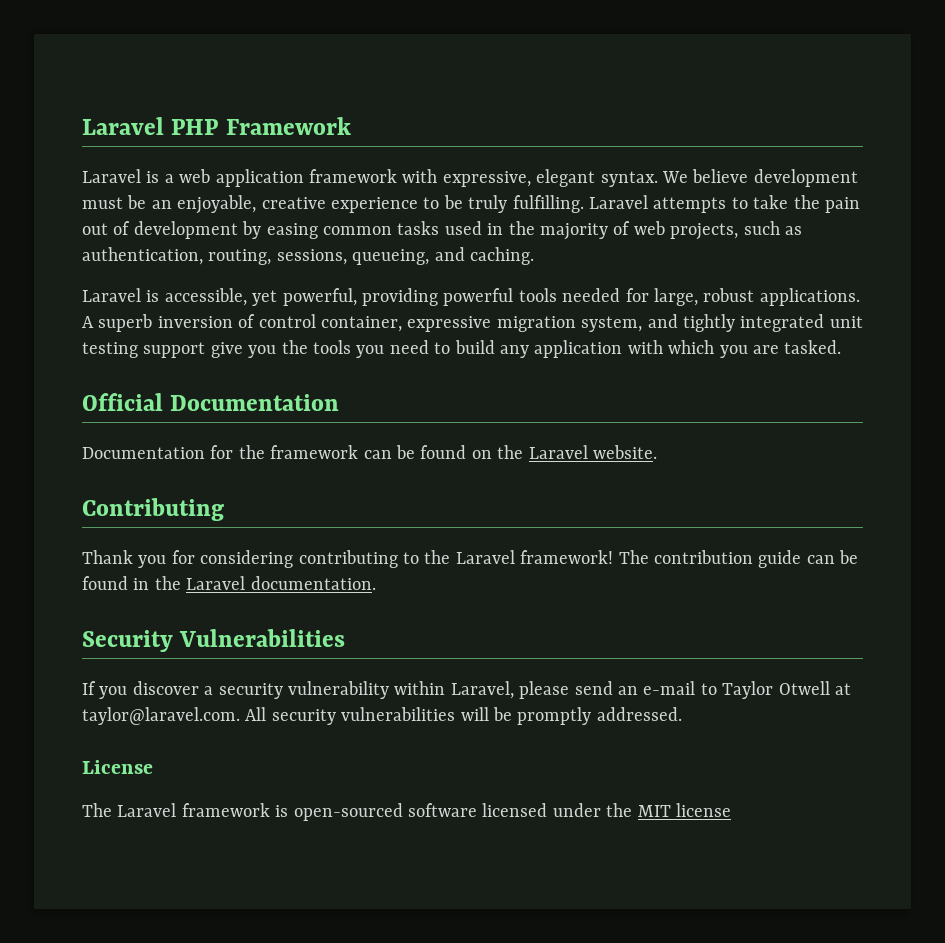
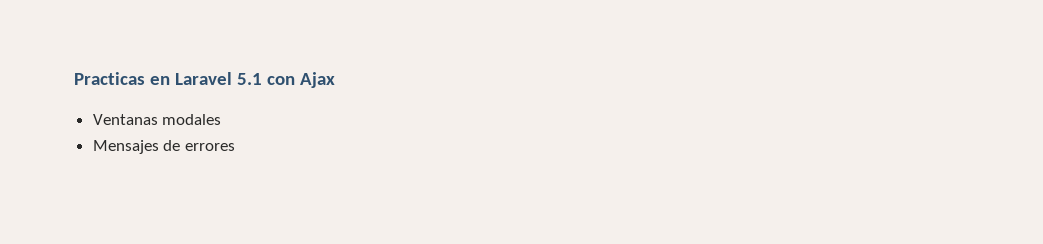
[82,117,351,135] [82,169,858,187] [82,195,860,214] [82,221,802,240] [82,247,534,265] [82,288,860,306] [82,314,863,332] [82,340,842,358] [82,393,340,411] [82,445,657,459] [82,498,224,521] [82,550,859,568] [82,576,376,590] [82,629,346,652] [82,681,851,699] [82,707,682,725] [82,760,153,774] [82,803,731,821] Laravel PHP Framework // Laravel is a web application framework with expressive, elegant syntax. We believe development must be an enjoyable, creative experience to be truly fulfilling. Laravel attempts to take the pain out of development by easing common tasks used in the majority of web projects, such as authentication, routing, sessions, queueing, and caching. // Laravel is accessible, yet powerful, providing powerful tools needed for large, robust applications. A superb inversion of control container, expressive migration system, and tightly integrated unit testing support give you the tools you need to build any application with which you are tasked. // Official Documentation // Documentation for the framework can be found on the Laravel website. // Contributing // Thank you for considering contributing to the Laravel framework! The contribution guide can be found in the Laravel documentation. // Security Vulnerabilities // If you discover a security vulnerability within Laravel, please send an e-mail to Taylor Otwell at taylor@laravel.com. All security vulnerabilities will be promptly addressed. // License // The Laravel framework is open-sourced software licensed under the MIT license -> [74,72,335,88] [92,114,222,125] [92,140,235,154] Practicas en Laravel 5.1 con Ajax // Ventanas modales // Mensajes de errores

